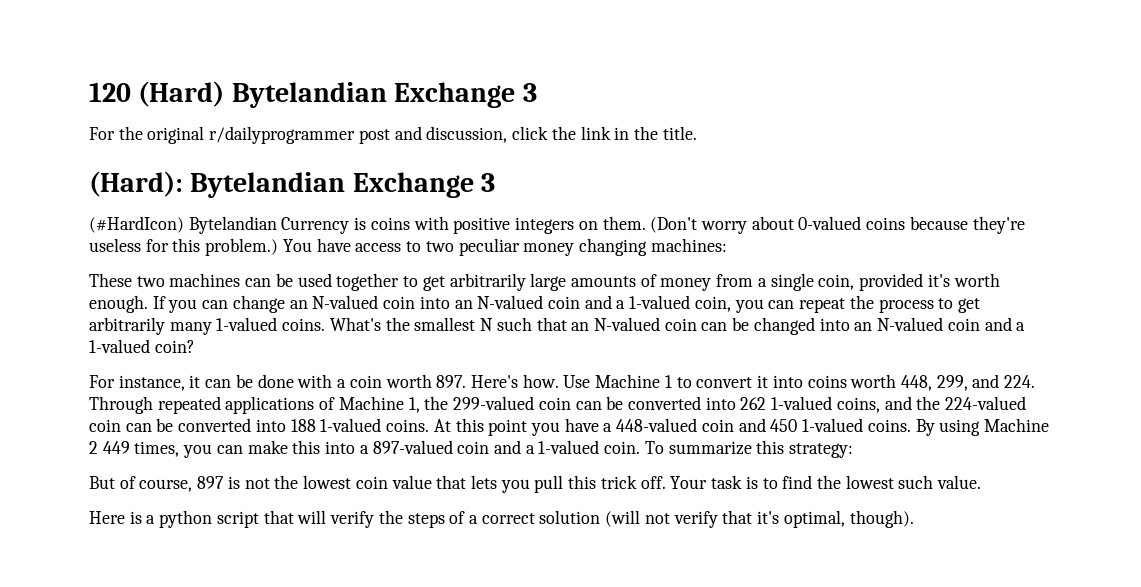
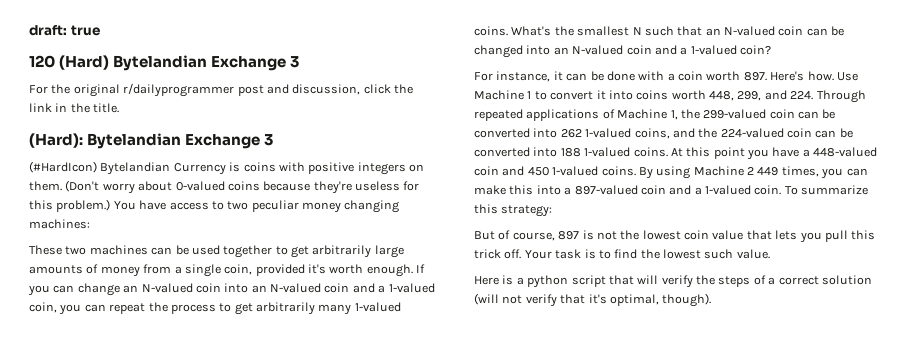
(89, 92) none -> [29,25,100,36] draft: true //

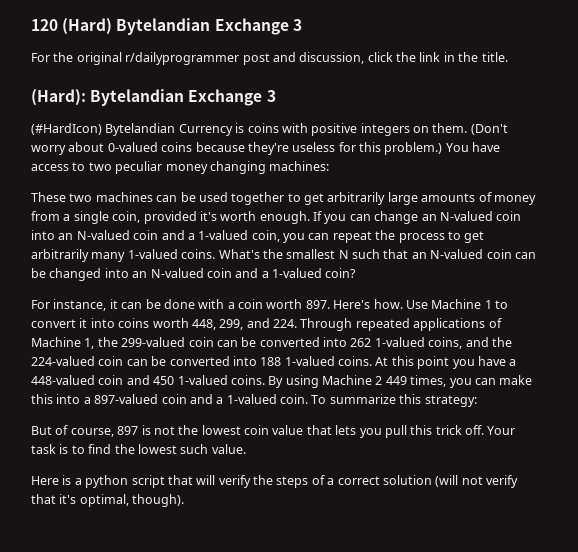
[29,25,100,36] draft: true // -> (31, 25) none

